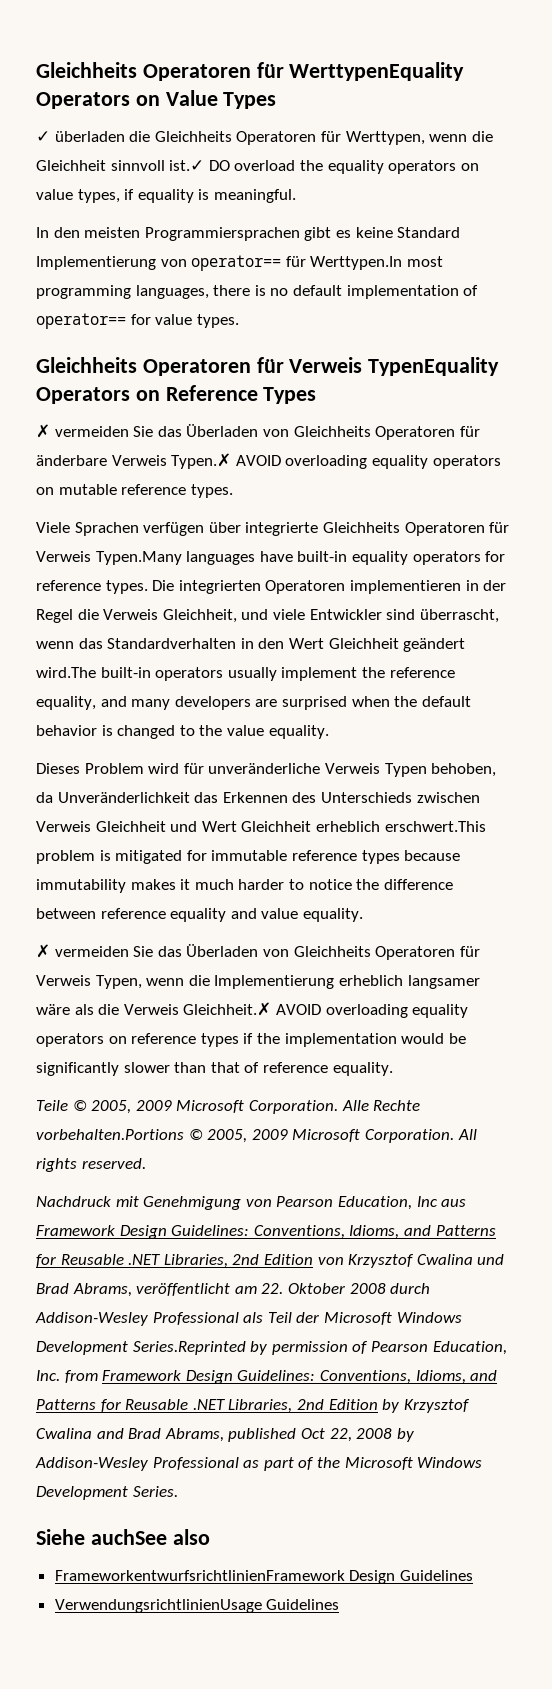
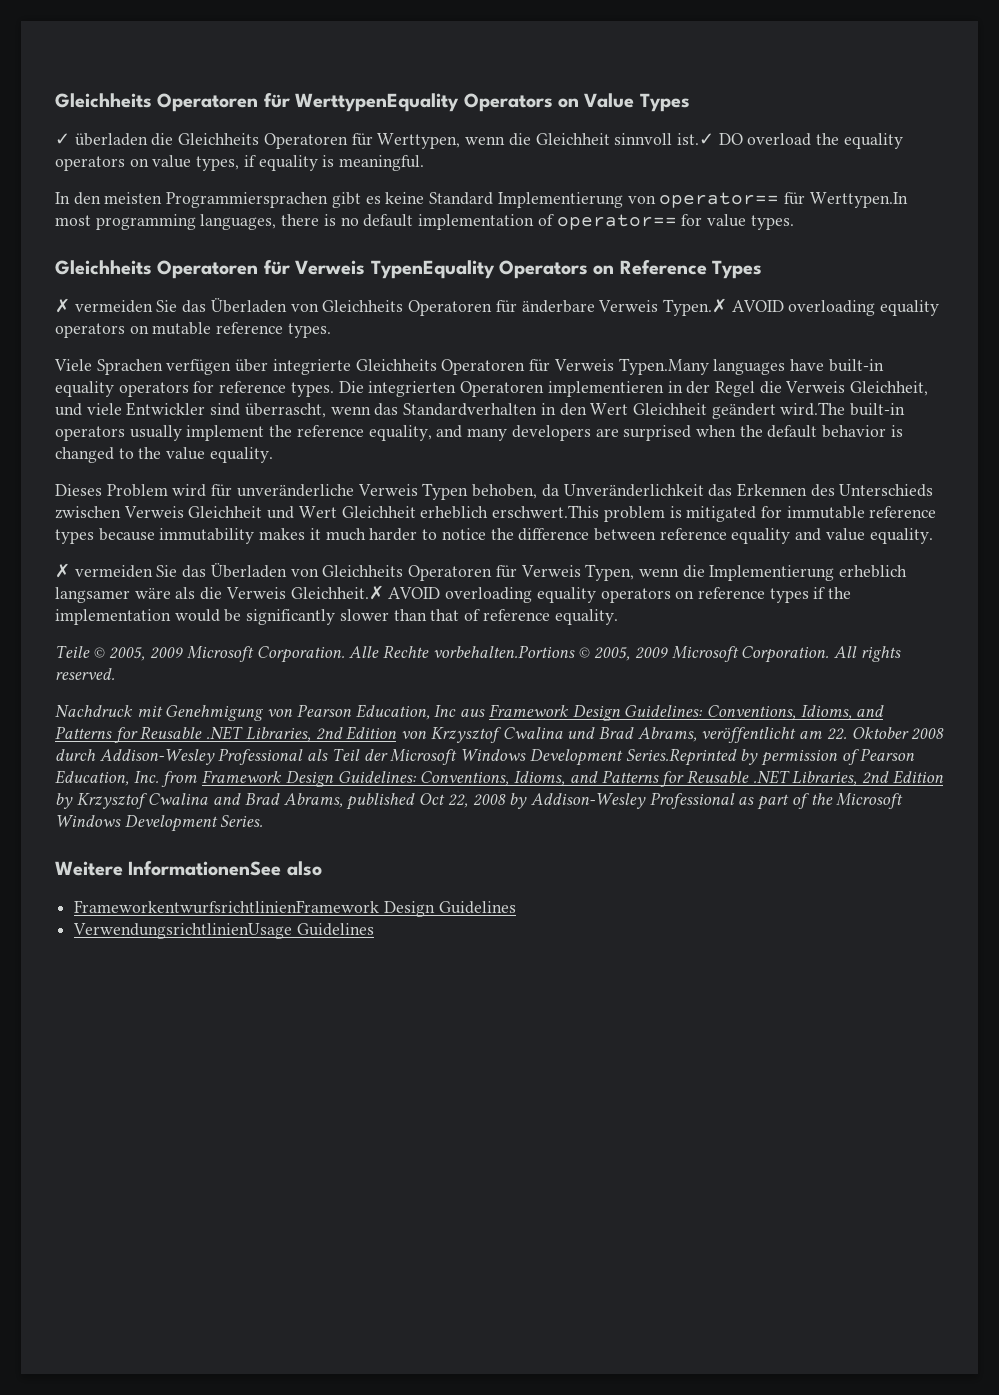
[36,1529,167,1545] Siehe auchSee -> [55,861,282,876] Weitere InformationenSee

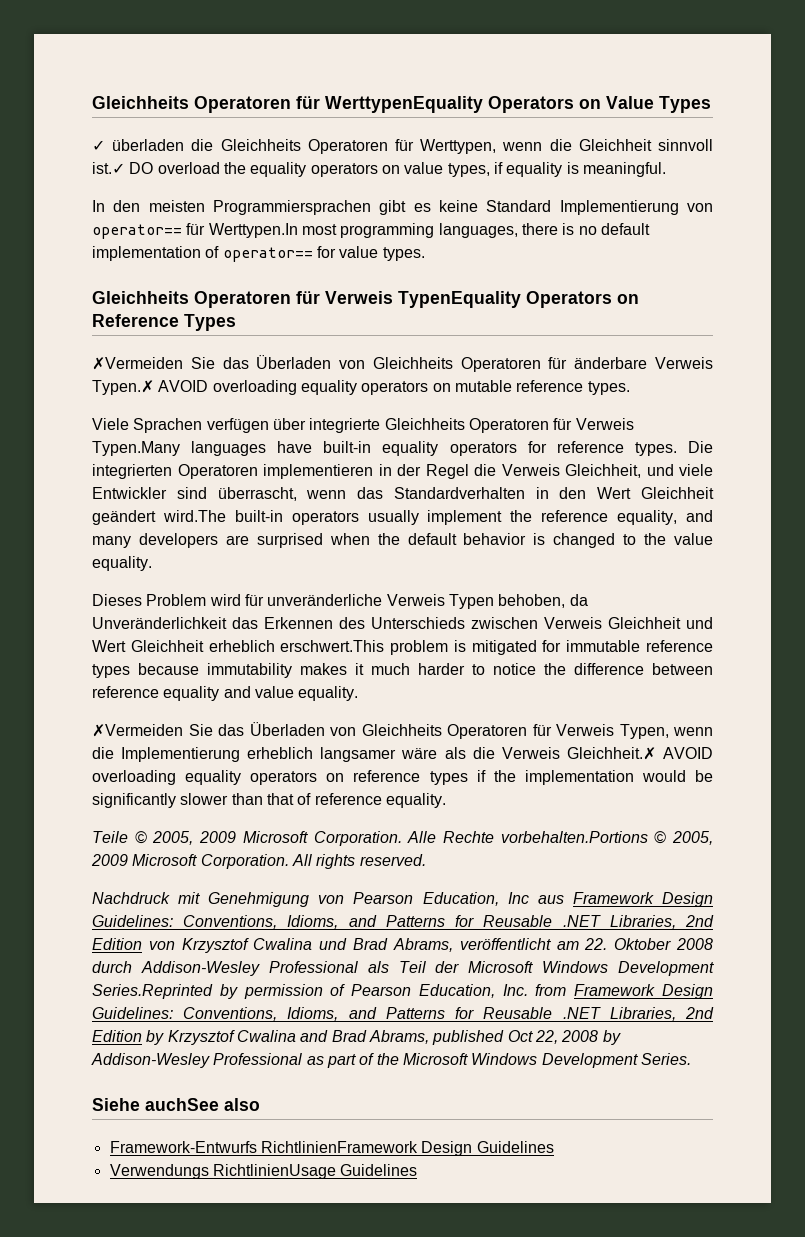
[55,298,153,313] ✗ vermeiden -> [92,357,183,370] ✗Vermeiden
[55,563,153,578] ✗ vermeiden -> [92,724,183,737] ✗Vermeiden
[55,861,282,876] Weitere InformationenSee -> [92,1098,219,1111] Siehe auchSee
[74,900,380,914] FrameworkentwurfsrichtlinienFramework -> [109,1141,418,1153] Framework-Entwurfs RichtlinienFramework
[73,923,293,939] VerwendungsrichtlinienUsage -> [109,1164,336,1179] Verwendungs RichtlinienUsage

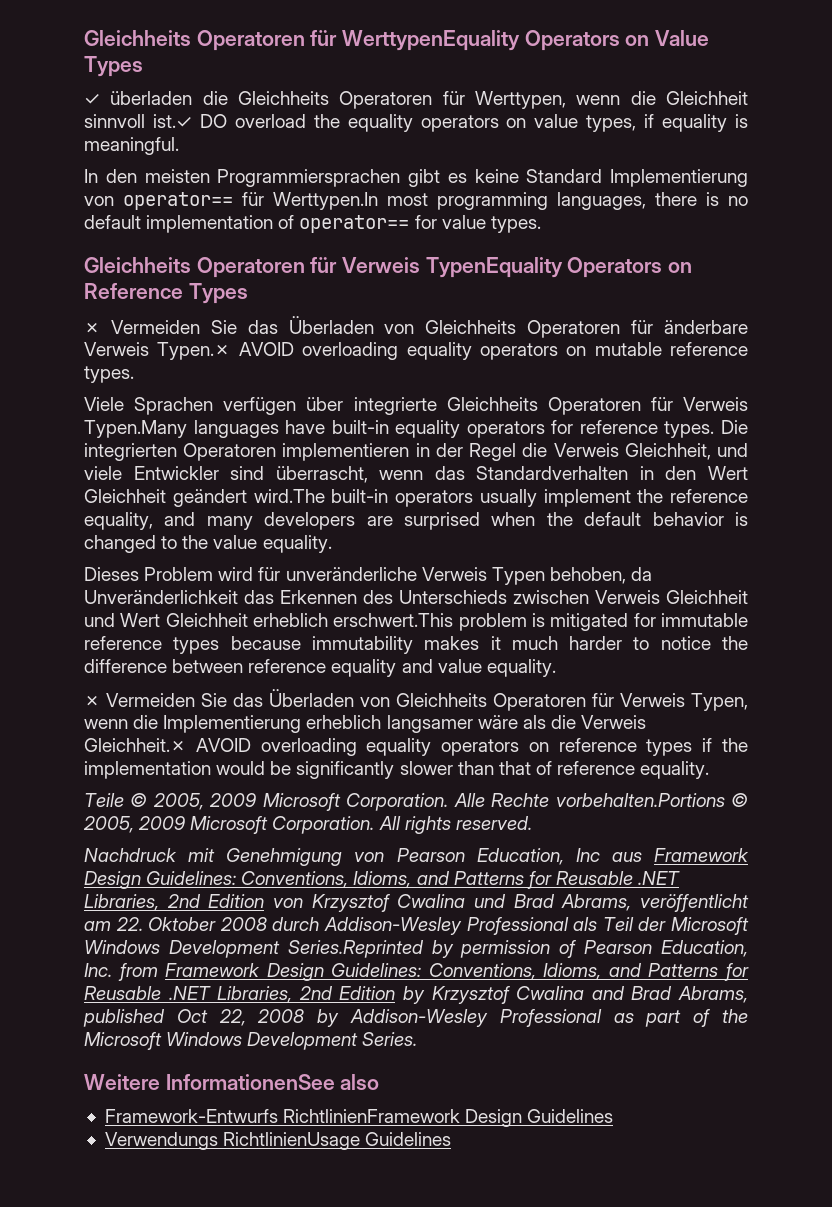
[92,357,183,370] ✗Vermeiden -> [84,320,200,334] ✗ Vermeiden
[92,724,183,737] ✗Vermeiden -> [84,693,195,707] ✗ Vermeiden
[92,1098,219,1111] Siehe auchSee -> [84,1074,335,1090] Weitere InformationenSee

